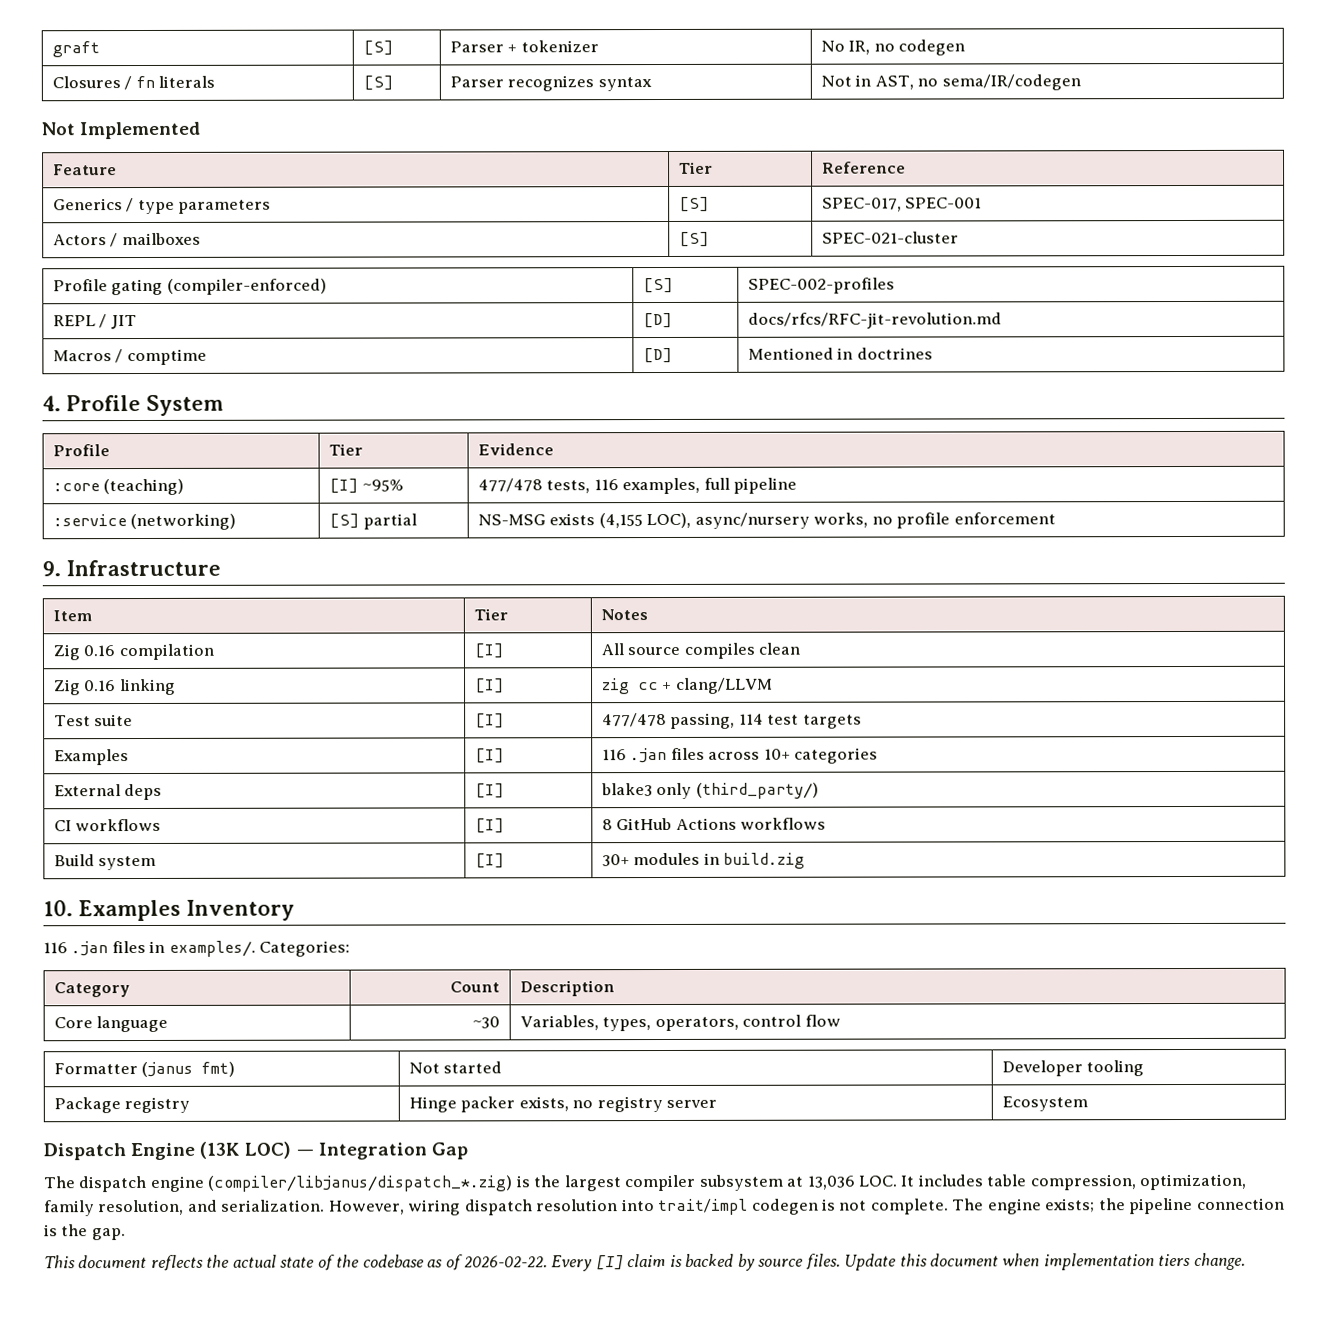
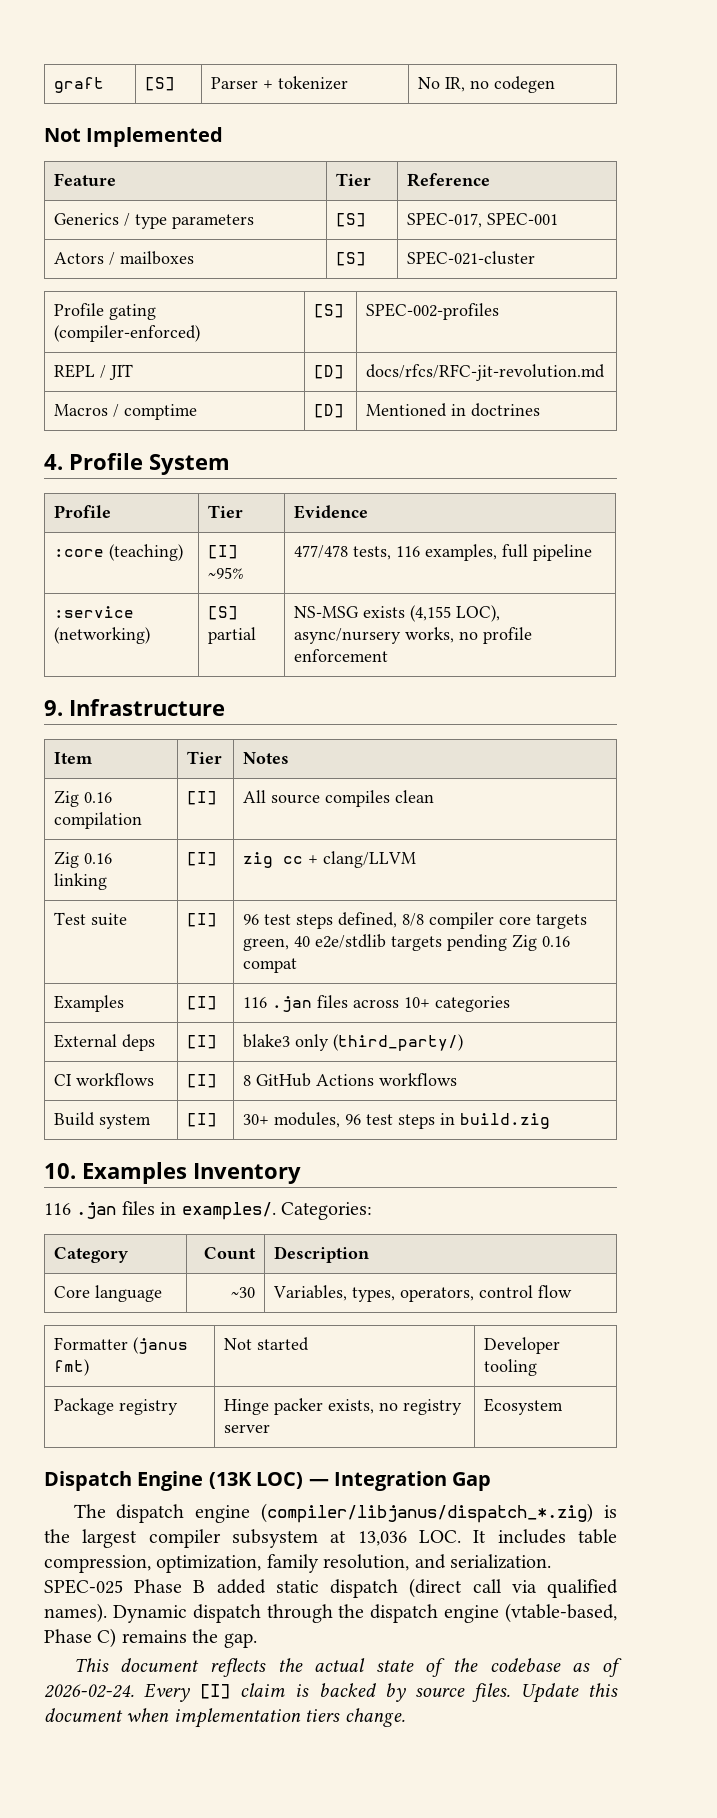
[52,75,216,91] [363,75,395,91] [450,75,652,92] [821,74,1081,91] // Closures / fn literals | [S] | Parser recognizes syntax | Not in AST, no sema/IR/codegen -> (556, 84) none
[602,712,862,729] 477/478 passing, 114 test targets -> [243,912,588,929] [243,934,571,951] [243,958,298,973] 96 test steps defined, 8/8 compiler core targets green, 40 e2e/stdlib targets pending Zig 0.16 compat
[633,852,701,866] modules -> [274,1112,436,1129] modules, 96 test steps
[328,1197,1285,1216] [44,1224,58,1237] However, wiring dispatch resolution into trait/impl codegen is not complete. The engine exists; the pipeline connection is -> [44,1578,618,1598] [44,1603,617,1623] [44,1628,187,1648] SPEC-025 Phase B added static dispatch (direct call via qualified names). Dynamic dispatch through the dispatch engine (vtable-based, Phase C) remains
[464,1255,549,1268] 2026-02-22. -> [44,1684,134,1698] 2026-02-24.

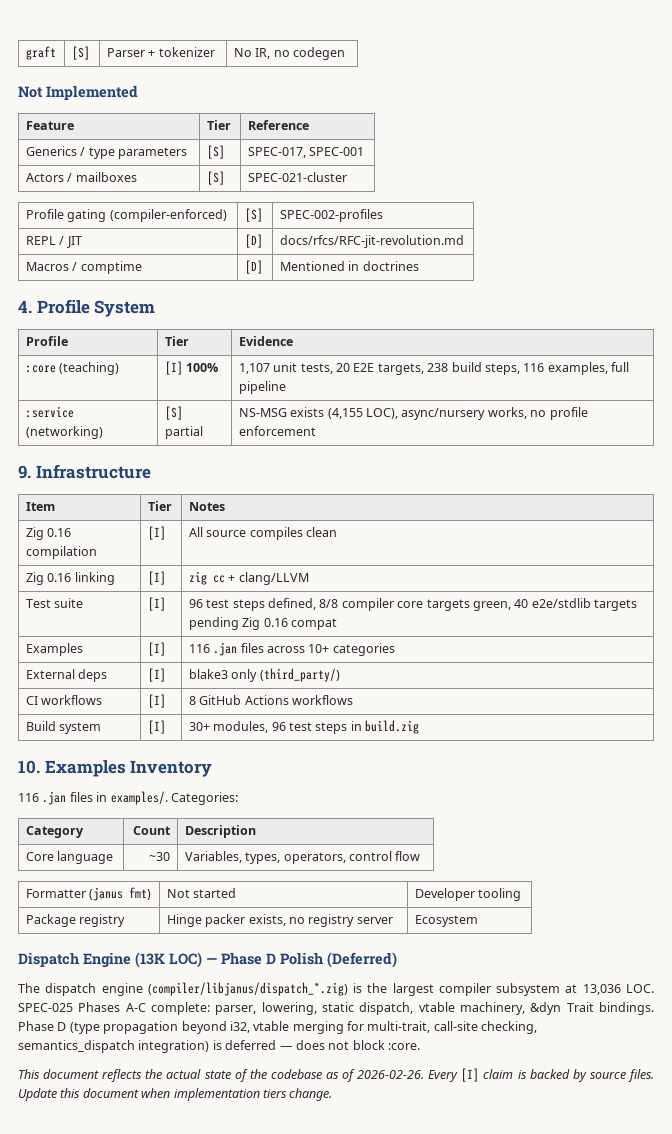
[208,567,244,579] [294,545,392,560] ~95% | 477/478 tests, -> [186,363,219,372] [238,362,520,375] 100% | 1,107 unit tests, 20 E2E targets, 238 build steps,
[334,1471,492,1491] Integration Gap -> [221,952,397,968] Phase D Polish (Deferred)
[473,1529,617,1544] [44,1554,551,1573] [44,1578,618,1598] [44,1603,617,1623] [44,1628,257,1648] It includes table compression, optimization, family resolution, and serialization. SPEC-025 Phase B added static dispatch (direct call via qualified names). Dynamic dispatch through the dispatch engine (vtable-based, Phase C) remains the gap. -> [18,1002,654,1015] [18,1021,538,1034] [18,1040,420,1053] SPEC-025 Phases A-C complete: parser, lowering, static dispatch, vtable machinery, &dyn Trait bindings. Phase D (type propagation beyond i32, vtable merging for multi-trait, call-site checking, semantics_dispatch integration) is deferred — does not block :core.
[44,1684,134,1698] 2026-02-24. -> [357,1070,425,1079] 2026-02-26.

